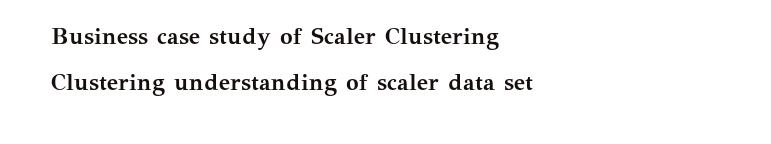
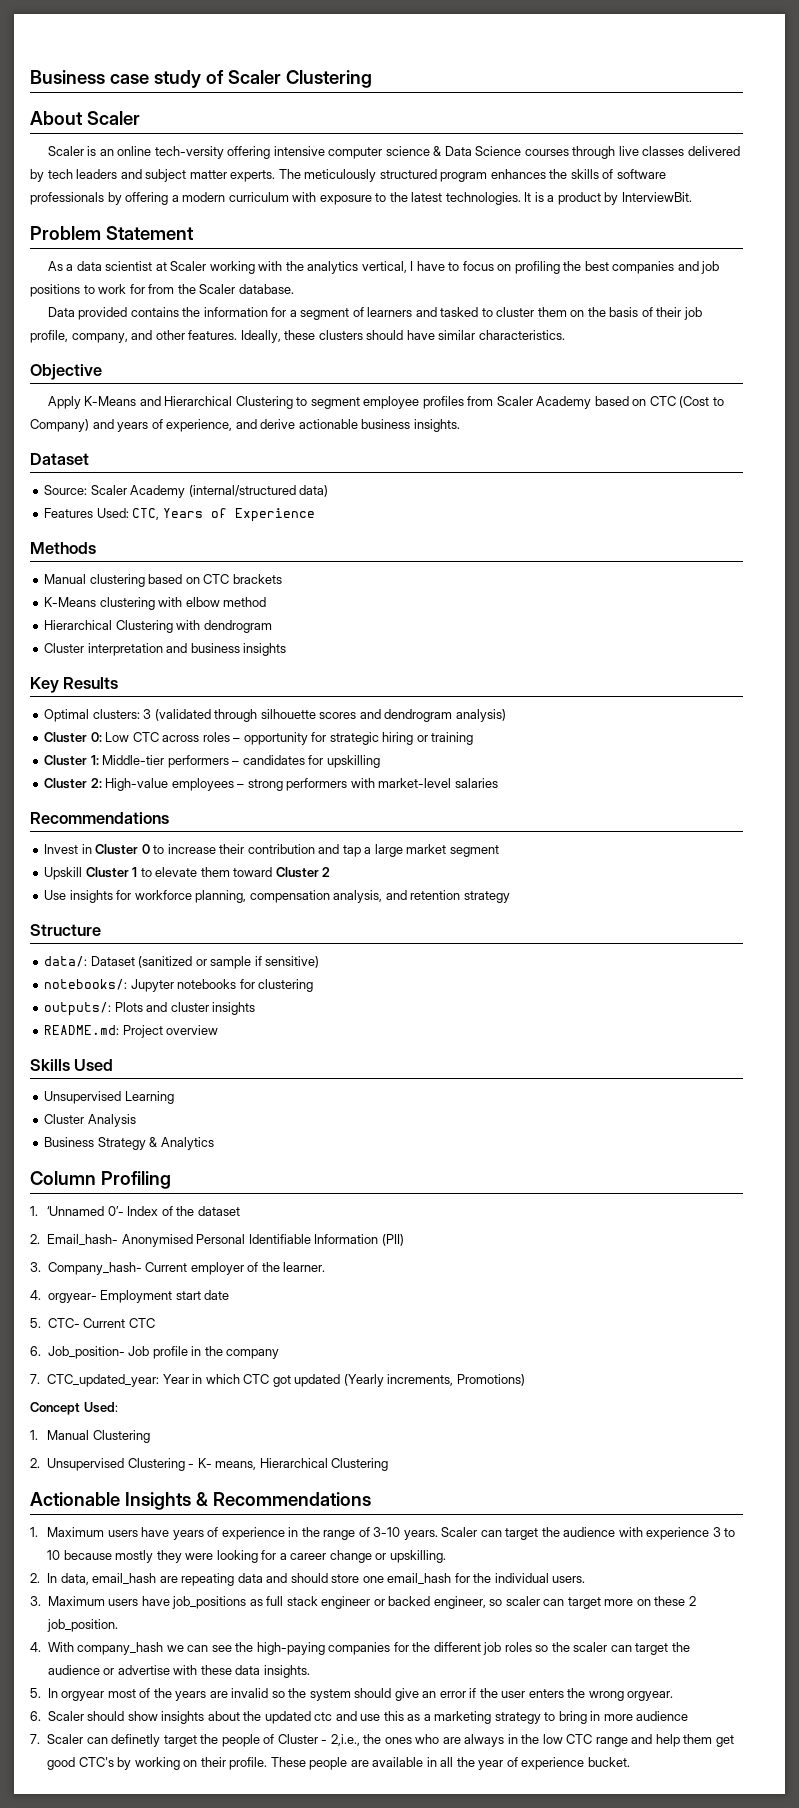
[51,73,533,96] Clustering understanding of scaler data set -> [30,111,140,125] [47,146,740,159] [30,169,666,182] [30,192,692,205] [30,226,194,240] [47,261,720,274] [30,284,294,297] [47,307,702,320] [30,330,565,343] [30,364,102,380] [47,396,724,409] [30,419,460,432] [30,453,89,465] [44,485,329,498] [44,508,315,522] [30,542,96,554] [44,574,282,587] [44,597,267,610] [44,620,272,633] [44,643,287,656] [30,677,119,693] [44,709,506,722] [44,732,474,745] [44,755,380,768] [44,778,498,791] [30,812,169,824] [44,844,499,857] [44,867,331,880] [44,890,510,903] [30,924,101,936] [44,956,320,969] [44,979,314,992] [44,1002,256,1016] [44,1025,219,1038] [30,1059,114,1071] [44,1091,174,1104] [44,1114,136,1127] [44,1137,214,1150] [30,1171,171,1189] [30,1206,240,1216] [30,1234,404,1247] [30,1262,326,1275] [30,1290,230,1303] [30,1318,155,1328] [30,1346,280,1359] [30,1374,525,1387] [30,1402,118,1415] [30,1430,150,1443] [30,1458,389,1471] [30,1492,371,1510] [30,1527,736,1540] [47,1550,446,1563] [30,1573,586,1586] [30,1596,696,1609] [46,1619,118,1632] [30,1642,690,1655] [47,1665,310,1678] [30,1688,674,1701] [30,1711,689,1724] [30,1734,734,1747] [47,1757,630,1770] About Scaler // Scaler is an online tech-versity offering intensive computer science & Data Science courses through live classes delivered by tech leaders and subject matter experts. The meticulously structured program enhances the skills of software professionals by offering a modern curriculum with exposure to the latest technologies. It is a product by InterviewBit. // Problem Statement // As a data scientist at Scaler working with the analytics vertical, I have to focus on profiling the best companies and job positions to work for from the Scaler database. // Data provided contains the information for a segment of learners and tasked to cluster them on the basis of their job profile, company, and other features. Ideally, these clusters should have similar characteristics. // Objective // Apply K-Means and Hierarchical Clustering to segment employee profiles from Scaler Academy based on CTC (Cost to Company) and years of experience, and derive actionable business insights. // Dataset // Source: Scaler Academy (internal/structured data) // Features Used: CTC, Years of Experience // Methods // Manual clustering based on CTC brackets // K-Means clustering with elbow method // Hierarchical Clustering with dendrogram // Cluster interpretation and business insights // Key Results // Optimal clusters: 3 (validated through silhouette scores and dendrogram analysis) // Cluster 0: Low CTC across roles – opportunity for strategic hiring or training // Cluster 1: Middle-tier performers – candidates for upskilling // Cluster 2: High-value employees – strong performers with market-level salaries // Recommendations // Invest in Cluster 0 to increase their contribution and tap a large market segment // Upskill Cluster 1 to elevate them toward Cluster 2 // Use insights for workforce planning, compensation analysis, and retention strategy // Structure // data/: Dataset (sanitized or sample if sensitive) // notebooks/: Jupyter notebooks for clustering // outputs/: Plots and cluster insights // README.md: Project overview // Skills Used // Unsupervised Learning // Cluster Analysis // Business Strategy & Analytics // Column Profiling // 1. ‘Unnamed 0’- Index of the dataset // 2. Email_hash- Anonymised Personal Identifiable Information (PII) // 3. Company_hash- Current employer of the learner. // 4. orgyear- Employment start date // 5. CTC- Current CTC // 6. Job_position- Job profile in the company // 7. CTC_updated_year: Year in which CTC got updated (Yearly increments, Promotions) // Concept Used: // 1. Manual Clustering // 2. Unsupervised Clustering - K- means, Hierarchical Clustering // Actionable Insights & Recommendations // 1. Maximum users have years of experience in the range of 3-10 years. Scaler can target the audience with experience 3 to 10 because mostly they were looking for a career change or upskilling. // 2. In data, email_hash are repeating data and should store one email_hash for the individual users. // 3. Maximum users have job_positions as full stack engineer or backed engineer, so scaler can target more on these 2 job_position. // 4. With company_hash we can see the high-paying companies for the different job roles so the scaler can target the audience or advertise with these data insights. // 5. In orgyear most of the years are invalid so the system should give an error if the user enters the wrong orgyear. // 6. Scaler should show insights about the updated ctc and use this as a marketing strategy to bring in more audience // 7. Scaler can definetly target the people of Cluster - 2,i.e., the ones who are always in the low CTC range and help them get good CTC's by working on their profile. These people are available in all the year of experience bucket.

